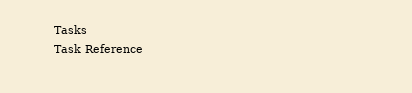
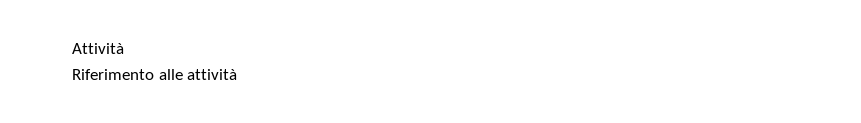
[54,25,87,34] [54,44,143,53] Tasks // Task Reference -> [72,43,124,54] [72,69,238,80] Attività // Riferimento alle attività

